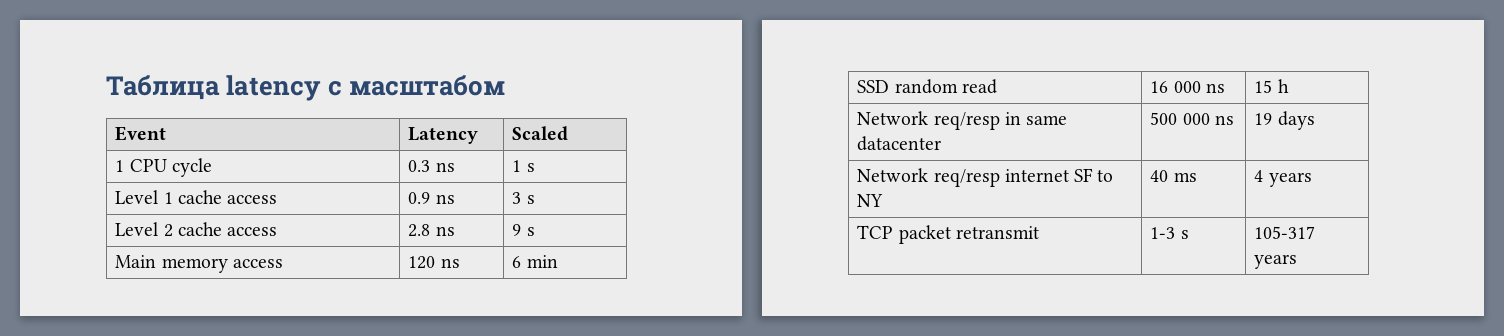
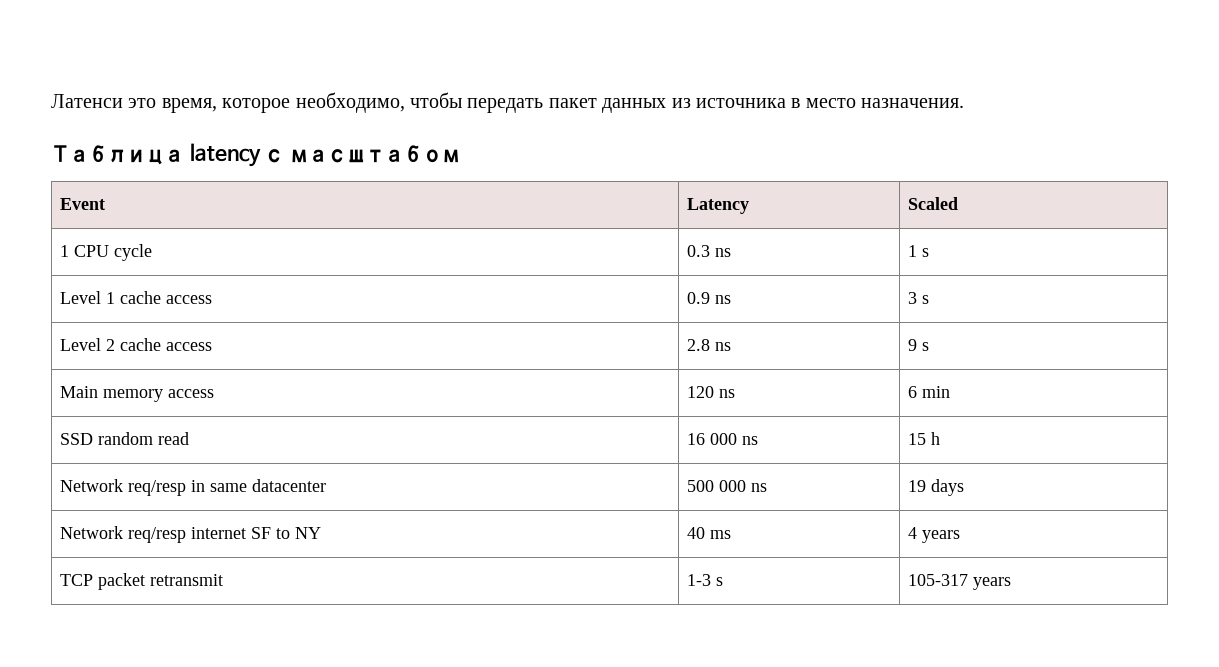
(106, 87) none -> [51,92,965,113] Латенси это время, которое необходимо, чтобы передать пакет данных из источника в место назначения. //

